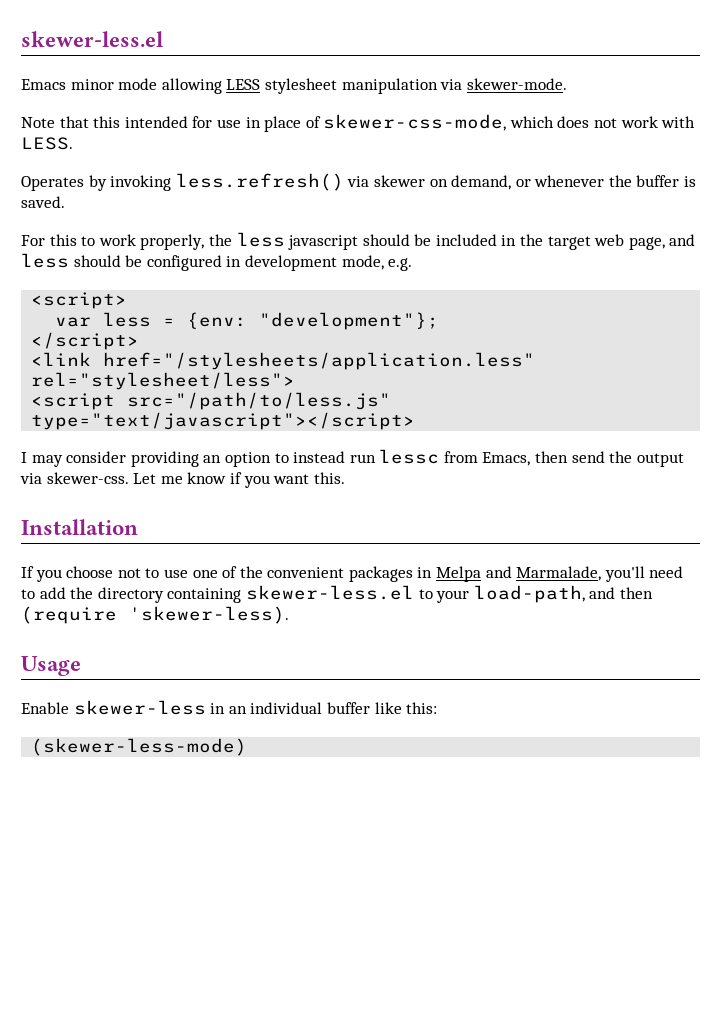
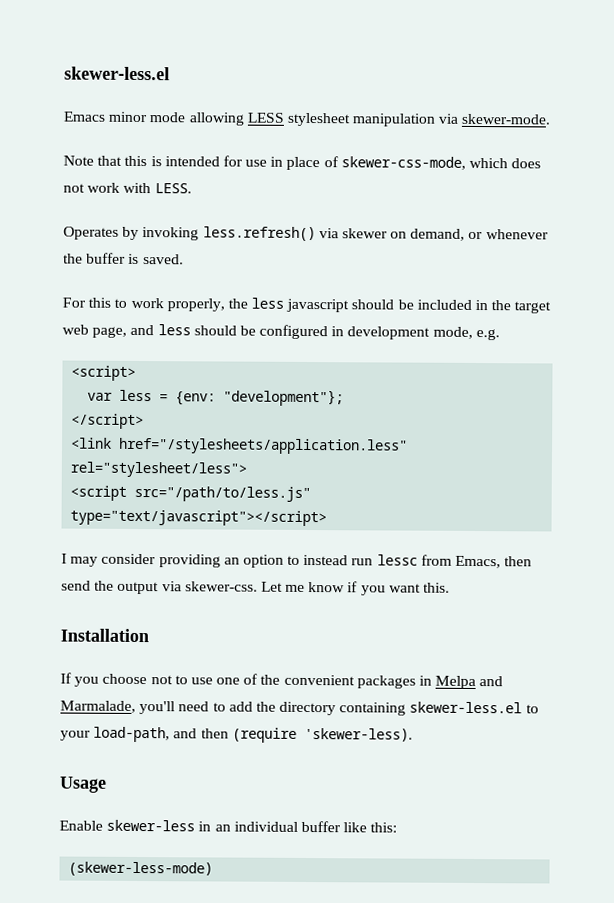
(121, 122) none -> [150,156,162,167] is

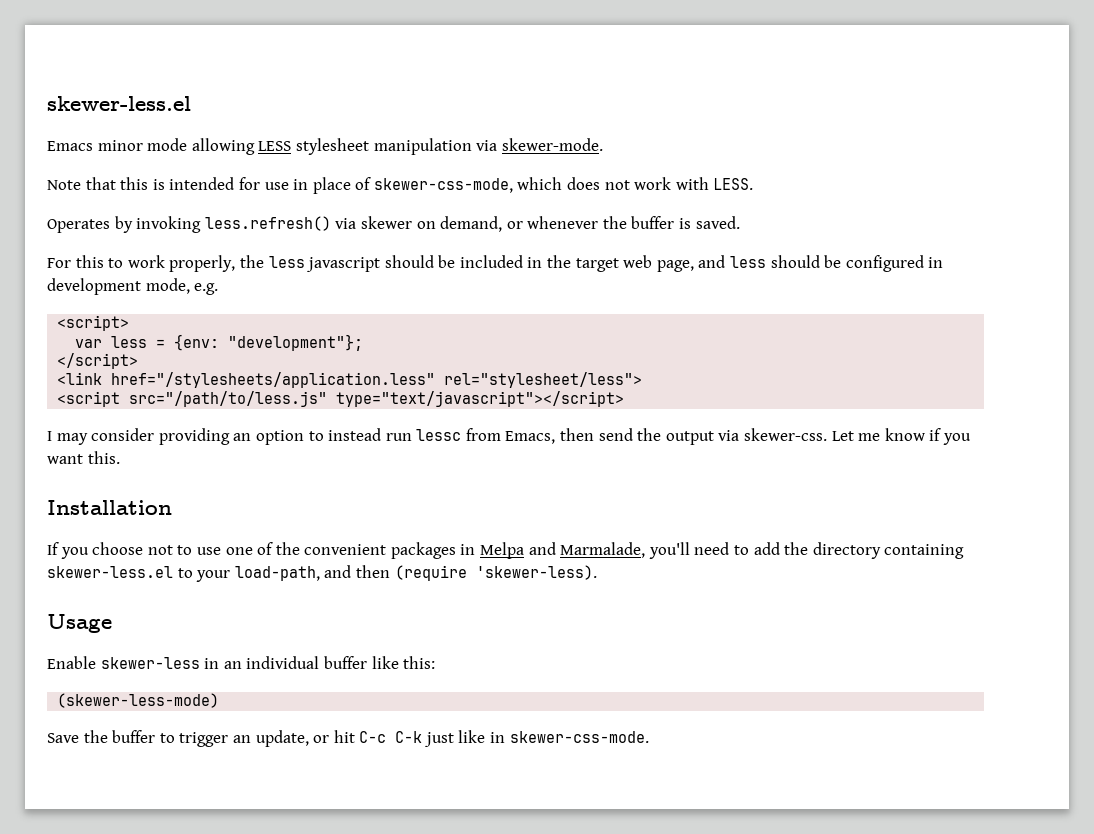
(214, 869) none -> [47,730,649,747] // Save the buffer to trigger an update, or hit C-c C-k just like in skewer-css-mode.

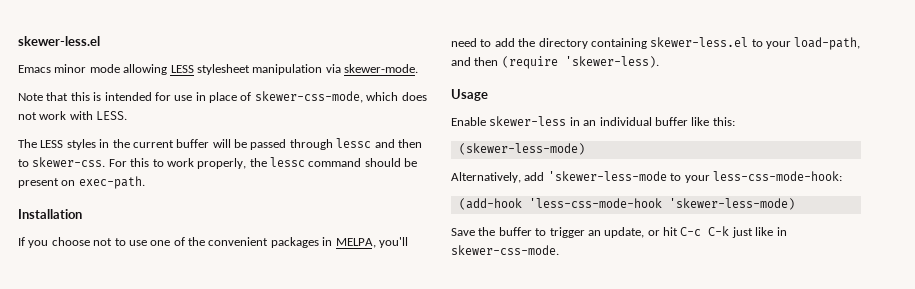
[47,216,740,233] Operates by invoking less.refresh() via skewer on demand, or whenever the buffer is saved. // -> [18,138,422,150] [18,157,106,167] The LESS styles in the current buffer will be passed through lessc and then to skewer-css.
[268,255,944,272] [47,278,219,295] [57,315,130,331] [75,334,364,351] [57,353,139,369] [57,372,643,388] [57,391,625,407] [47,428,971,445] [47,451,120,464] less javascript should be included in the target web page, and less should be configured in development mode, e.g. // <script> // var less = {env: "development"}; // </script> // <link href="/stylesheets/application.less" rel="stylesheet/less"> // <script src="/path/to/less.js" type="text/javascript"></script> // I may consider providing an option to instead run lessc from Emacs, then send the output via skewer-css. Let me know if you want this. -> [270,157,418,167] [18,176,145,189] lessc command should be present on exec-path.
[480,542,646,559] Melpa and Marmalade, -> [335,238,376,248] MELPA,
(220, 700) none -> [451,171,842,183] [458,198,795,210] // Alternatively, add 'skewer-less-mode to your less-css-mode-hook: // (add-hook 'less-css-mode-hook 'skewer-less-mode)

